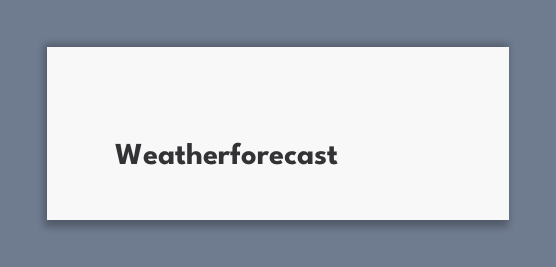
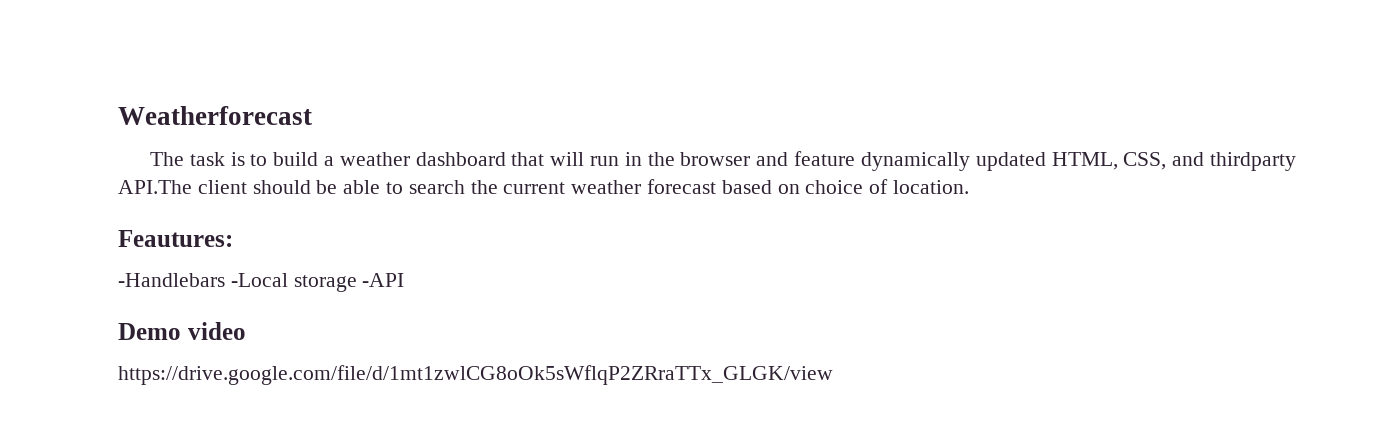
(338, 153) none -> [150,151,1296,171] [118,179,970,194] [118,230,233,247] [118,273,405,292] [118,322,246,340] [118,365,833,385] // The task is to build a weather dashboard that will run in the browser and feature dynamically updated HTML, CSS, and thirdparty API.The client should be able to search the current weather forecast based on choice of location. // Feautures: // -Handlebars -Local storage -API // Demo video // https://drive.google.com/file/d/1mt1zwlCG8oOk5sWflqP2ZRraTTx_GLGK/view

